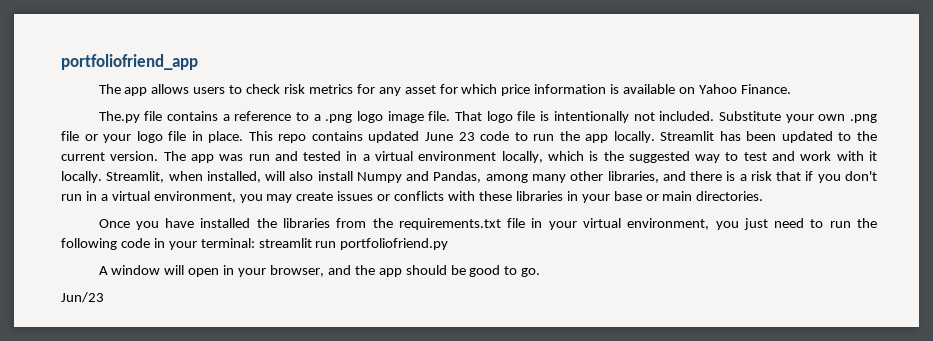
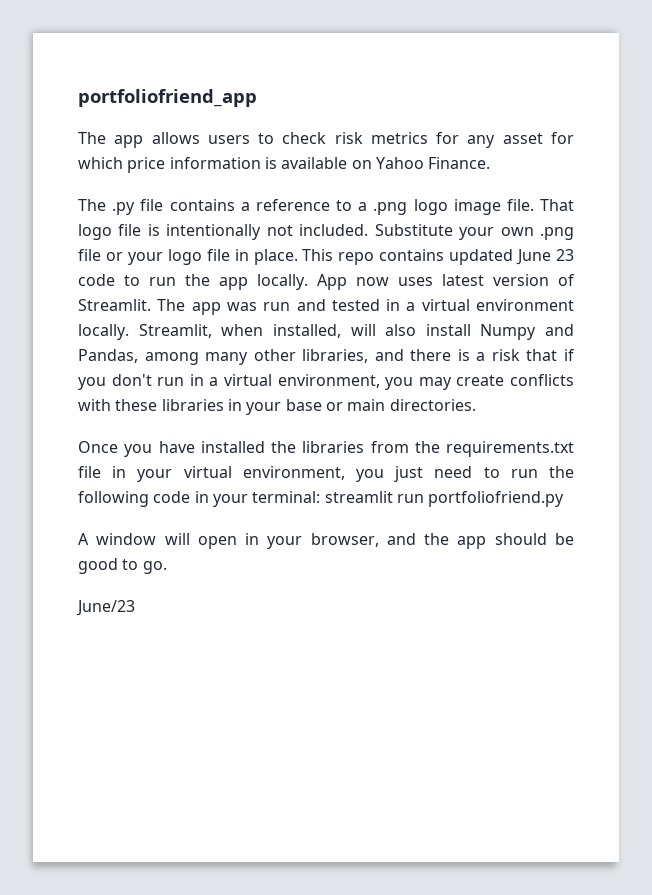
[98,111,140,123] The.py -> [78,199,136,215] The .py
[660,131,877,143] [61,151,159,161] Streamlit has been updated to the current version. -> [317,274,575,290] [78,299,151,311] App now uses latest version of Streamlit.
[501,151,878,163] locally, which is the suggested way to test and work with it -> (575, 305) none
[337,191,391,201] issues or -> (505, 380) none
[61,292,104,303] Jun/23 -> [76,600,135,616] June/23

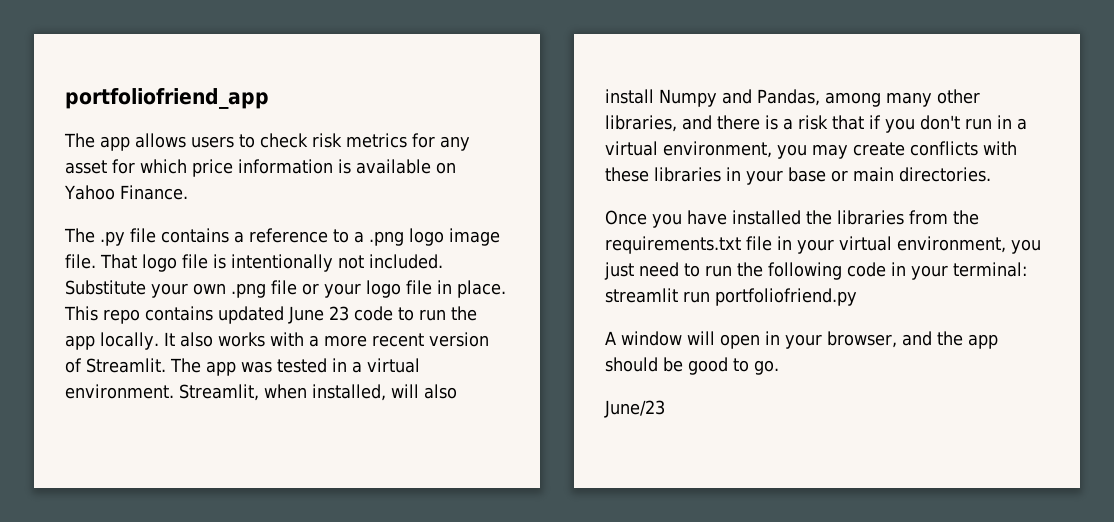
[317,274,484,290] App now uses latest -> [163,332,424,347] It also works with a more recent
[263,299,326,311] run and -> (272, 367) none
[476,299,575,311] [78,324,129,340] environment locally. -> [65,384,174,399] environment.

